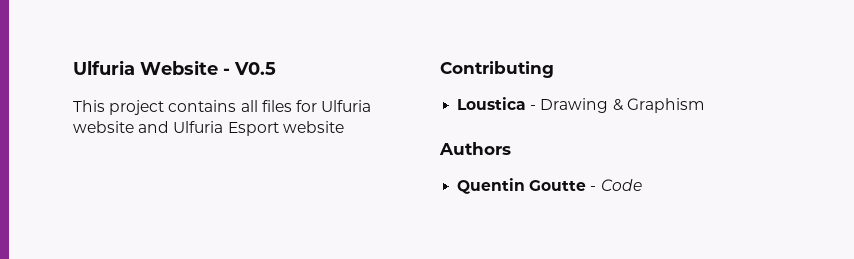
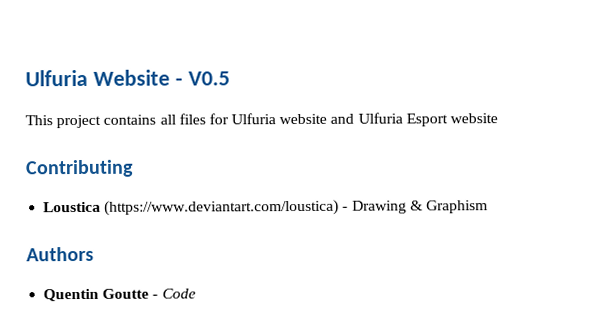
(527, 103) none -> [104,199,340,216] (https://www.deviantart.com/loustica)

